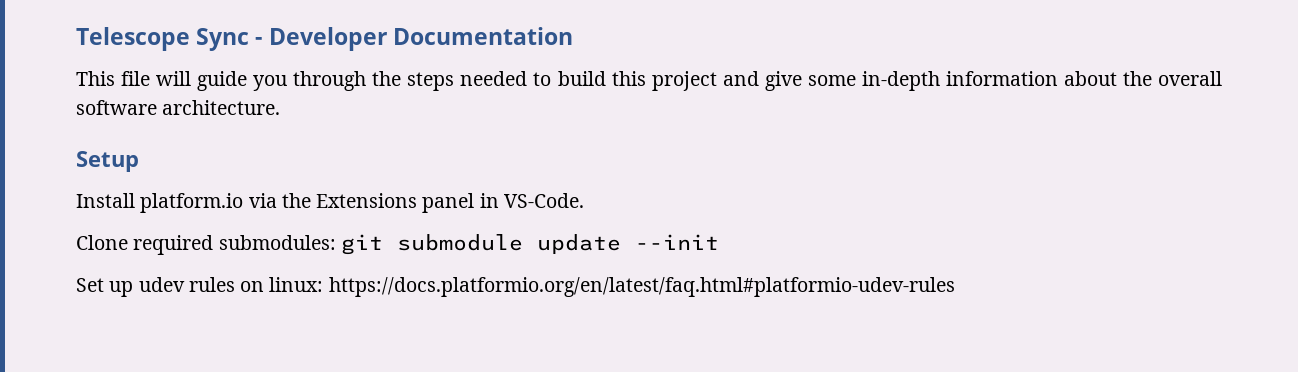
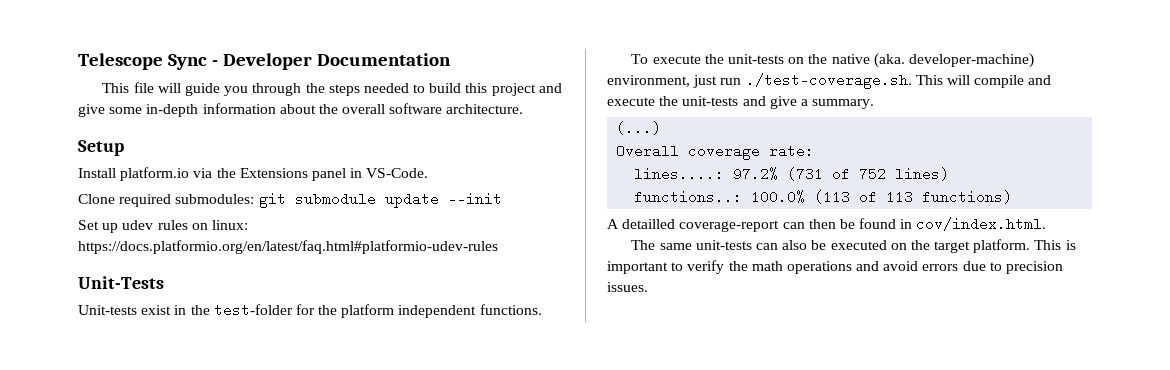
(955, 287) none -> [78,276,164,289] [78,303,542,318] [631,53,1034,68] [607,73,1052,89] [607,96,875,109] [616,121,662,135] [616,144,815,160] [634,167,950,181] [634,190,1013,204] [607,217,1047,232] [631,239,1076,253] [607,260,1064,274] [607,282,648,292] // Unit-Tests // Unit-tests exist in the test-folder for the platform independent functions. // To execute the unit-tests on the native (aka. developer-machine) environment, just run ./test-coverage.sh. This will compile and execute the unit-tests and give a summary. // (...) // Overall coverage rate: // lines....: 97.2% (731 of 752 lines) // functions..: 100.0% (113 of 113 functions) // A detailled coverage-report can then be found in cov/index.html. // The same unit-tests can also be executed on the target platform. This is important to verify the math operations and avoid errors due to precision issues.

